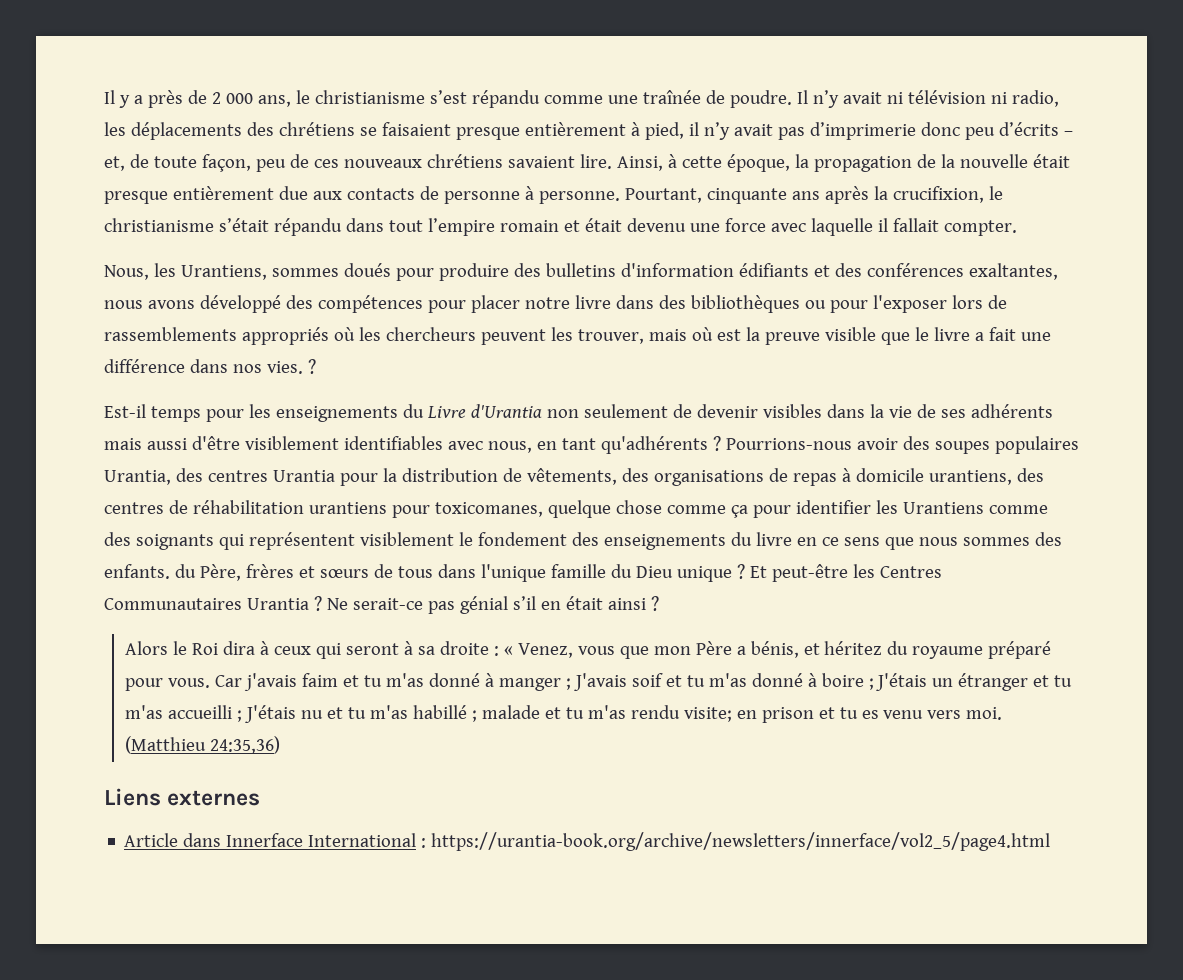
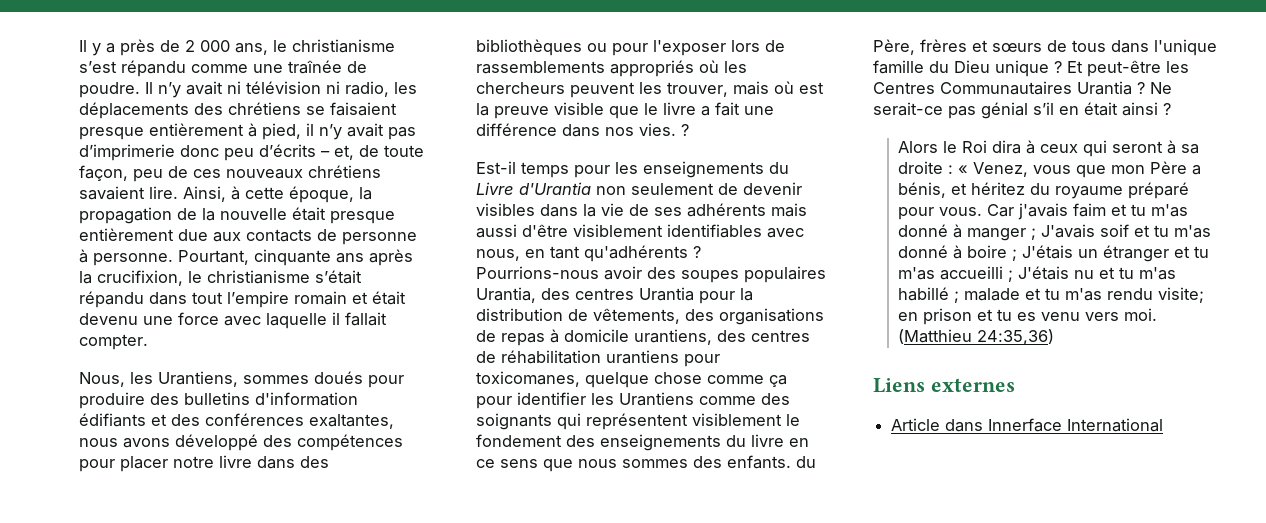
[421,832,1051,851] : https://urantia-book.org/archive/newsletters/innerface/vol2_5/page4.html -> (1164, 425) none

